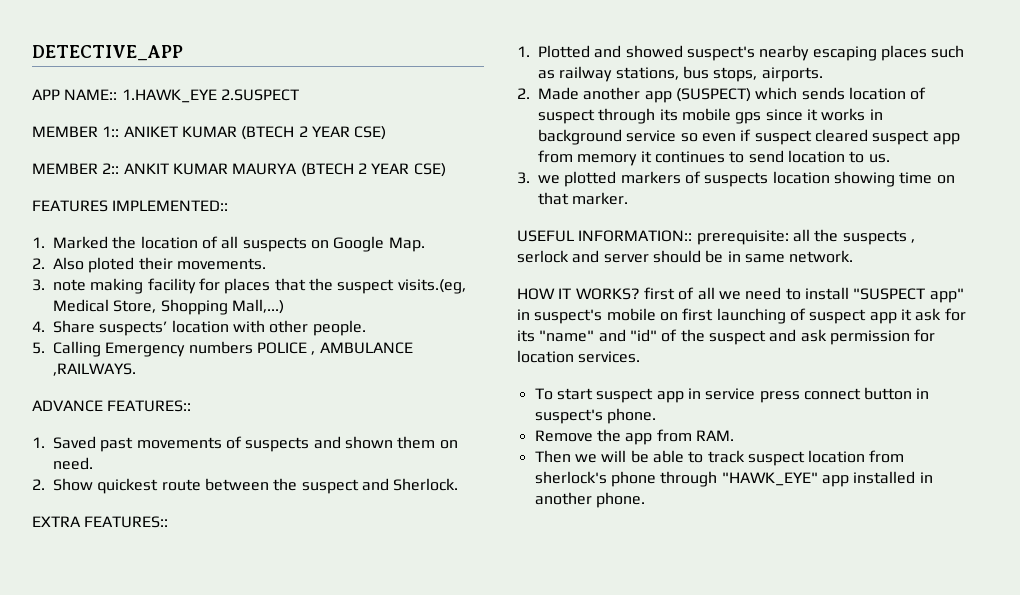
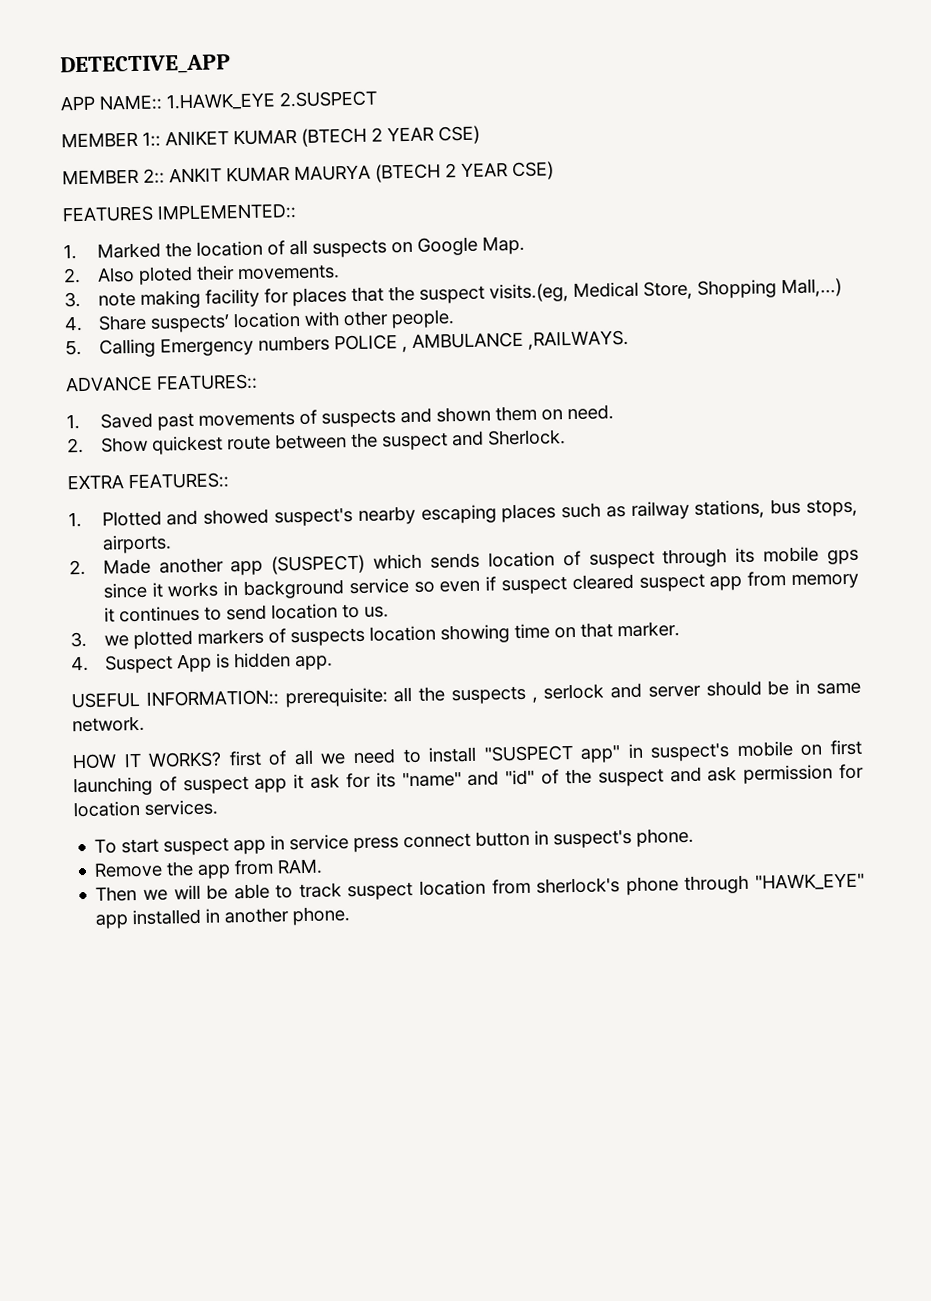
(629, 198) none -> [71,652,333,674] // 4. Suspect App is hidden app.

